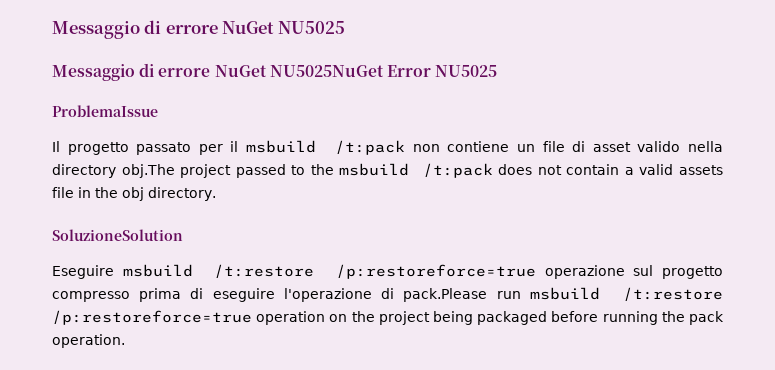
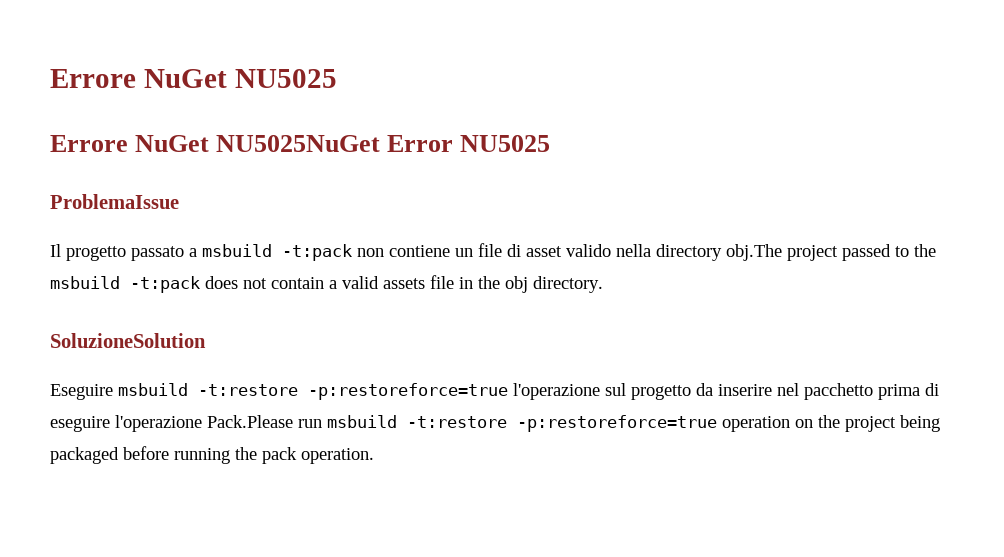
[52,20,218,39] Messaggio di errore -> [50,69,136,88] Errore
[52,63,211,81] Messaggio di errore -> [50,135,128,152] Errore
[198,140,406,155] per il msbuild /t:pack -> [189,244,352,261] a msbuild -t:pack
[422,163,493,178] /t:pack -> [130,276,200,293] -t:pack
[214,264,723,279] [52,287,723,302] [52,310,252,325] /t:restore /p:restoreforce=true operazione sul progetto compresso prima di eseguire l'operazione di pack.Please run msbuild /t:restore /p:restoreforce=true -> [198,383,939,400] [50,415,717,432] -t:restore -p:restoreforce=true l'operazione sul progetto da inserire nel pacchetto prima di eseguire l'operazione Pack.Please run msbuild -t:restore -p:restoreforce=true

